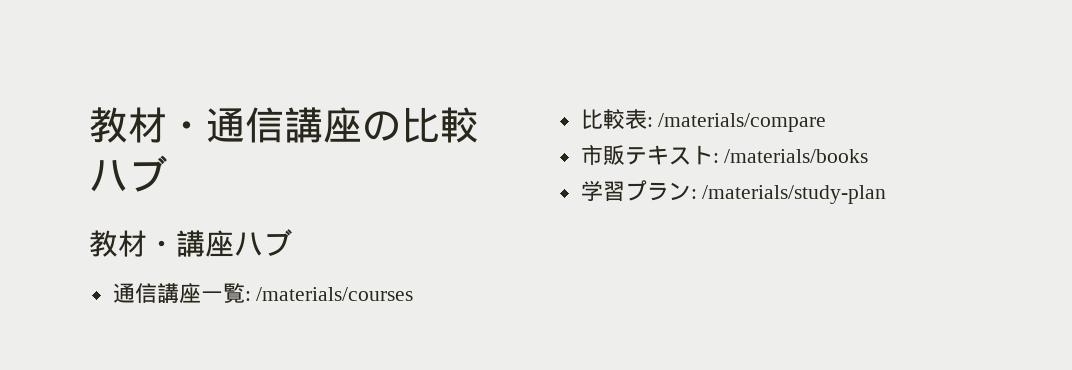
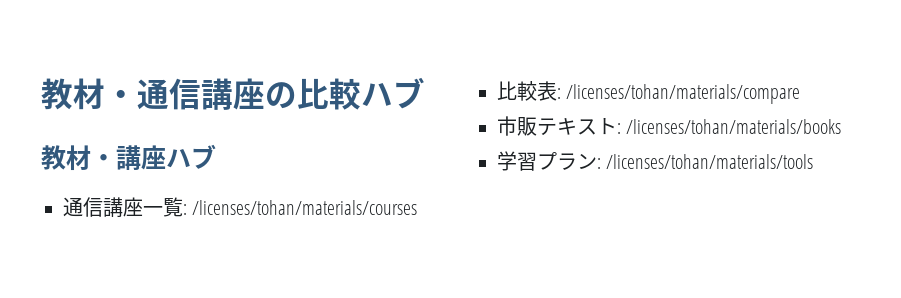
[256,287,414,301] /materials/courses -> [192,200,418,215] /licenses/tohan/materials/courses
[658,113,827,132] /materials/compare -> [566,84,801,104] /licenses/tohan/materials/compare
[724,149,869,163] /materials/books -> [626,119,842,134] /licenses/tohan/materials/books
[702,185,887,204] /materials/study-plan -> [606,154,814,169] /licenses/tohan/materials/tools

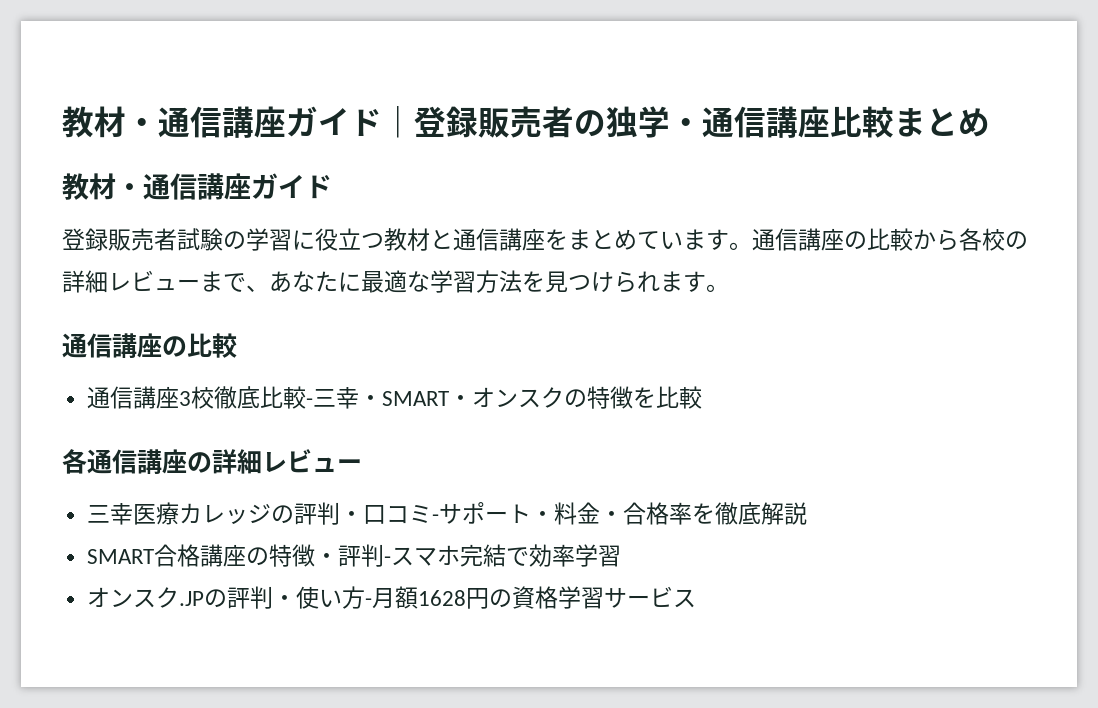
[41,77,425,110] [41,144,216,171] [63,197,418,217] [497,81,801,104] [497,116,842,136] [497,151,814,171] 教材・通信講座の比較ハブ // 教材・講座ハブ // 通信講座一覧: /licenses/tohan/materials/courses // 比較表: /licenses/tohan/materials/compare // 市販テキスト: /licenses/tohan/materials/books // 学習プラン: /licenses/tohan/materials/tools -> [62,106,990,138] [62,173,332,200] [62,228,1028,251] [62,270,729,293] [62,333,237,358] [87,386,703,409] [62,449,362,474] [87,502,808,525] [87,544,622,567] [87,586,697,609] 教材・通信講座ガイド｜登録販売者の独学・通信講座比較まとめ // 教材・通信講座ガイド // 登録販売者試験の学習に役立つ教材と通信講座をまとめています。通信講座の比較から各校の詳細レビューまで、あなたに最適な学習方法を見つけられます。 // 通信講座の比較 // 通信講座3校徹底比較-三幸・SMART・オンスクの特徴を比較 // 各通信講座の詳細レビュー // 三幸医療カレッジの評判・口コミ-サポート・料金・合格率を徹底解説 // SMART合格講座の特徴・評判-スマホ完結で効率学習 // オンスク.JPの評判・使い方-月額1628円の資格学習サービス

